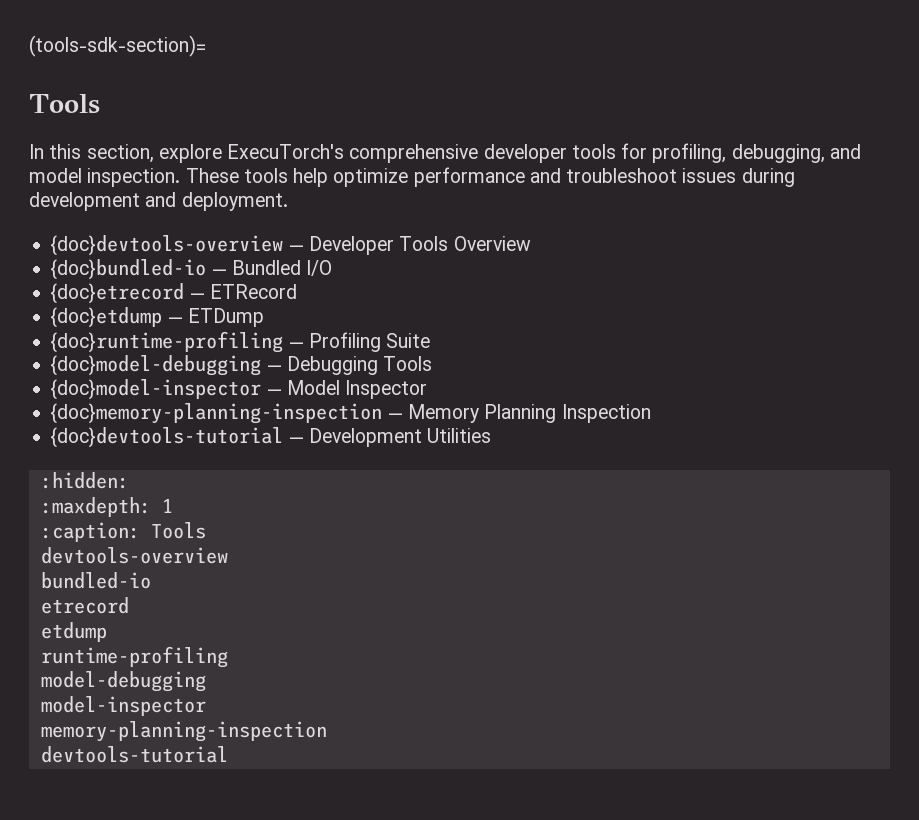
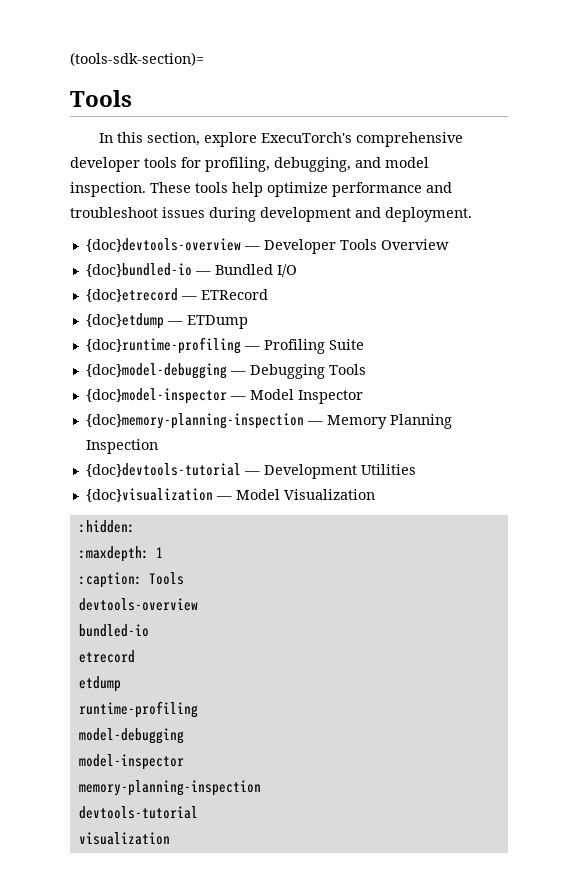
(492, 435) none -> [85,488,375,502] // {doc}visualization — Model Visualization
(228, 754) none -> [78,832,170,845] // visualization

